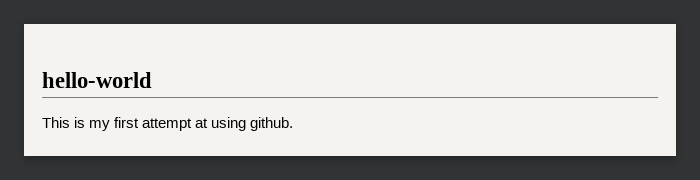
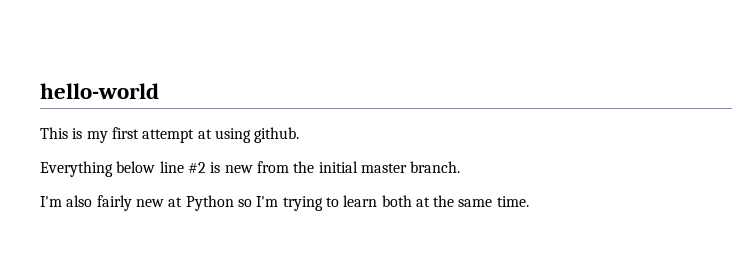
(294, 124) none -> [40,161,461,177] [40,195,529,211] // Everything below line #2 is new from the initial master branch. // I'm also fairly new at Python so I'm trying to learn both at the same time.

